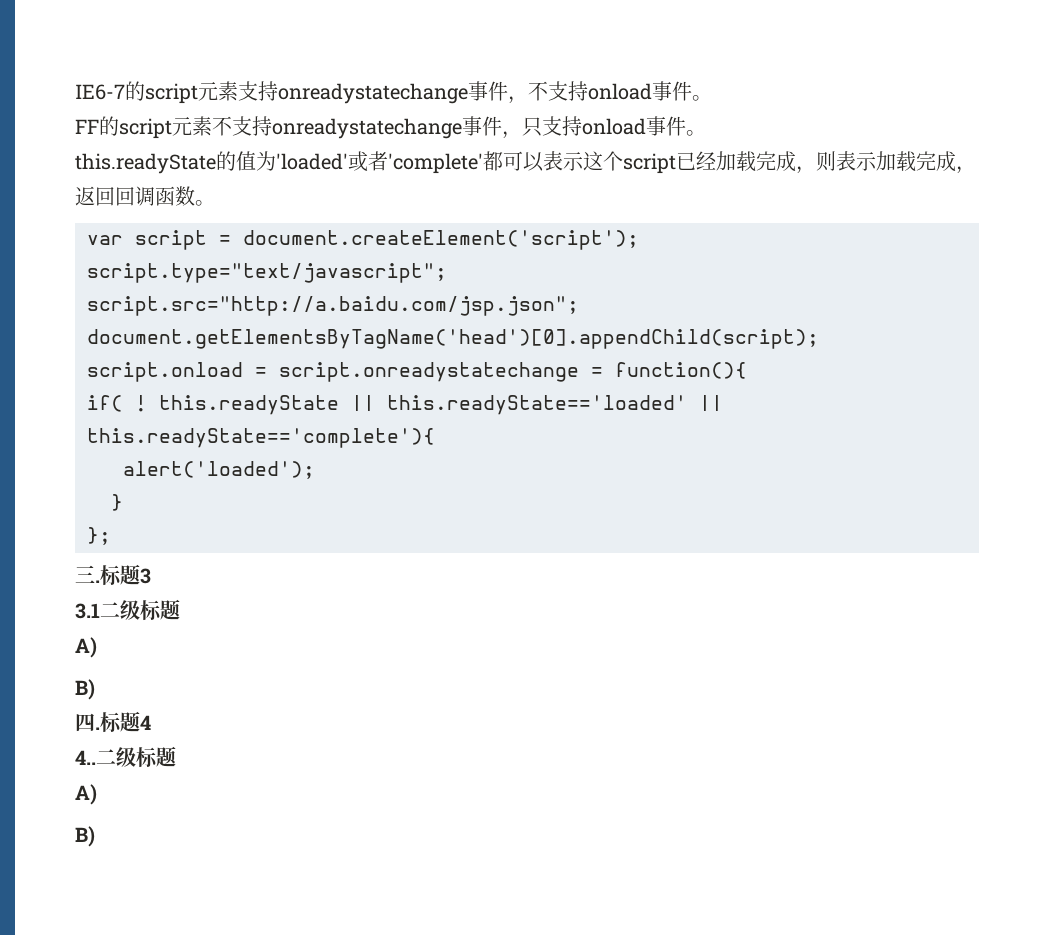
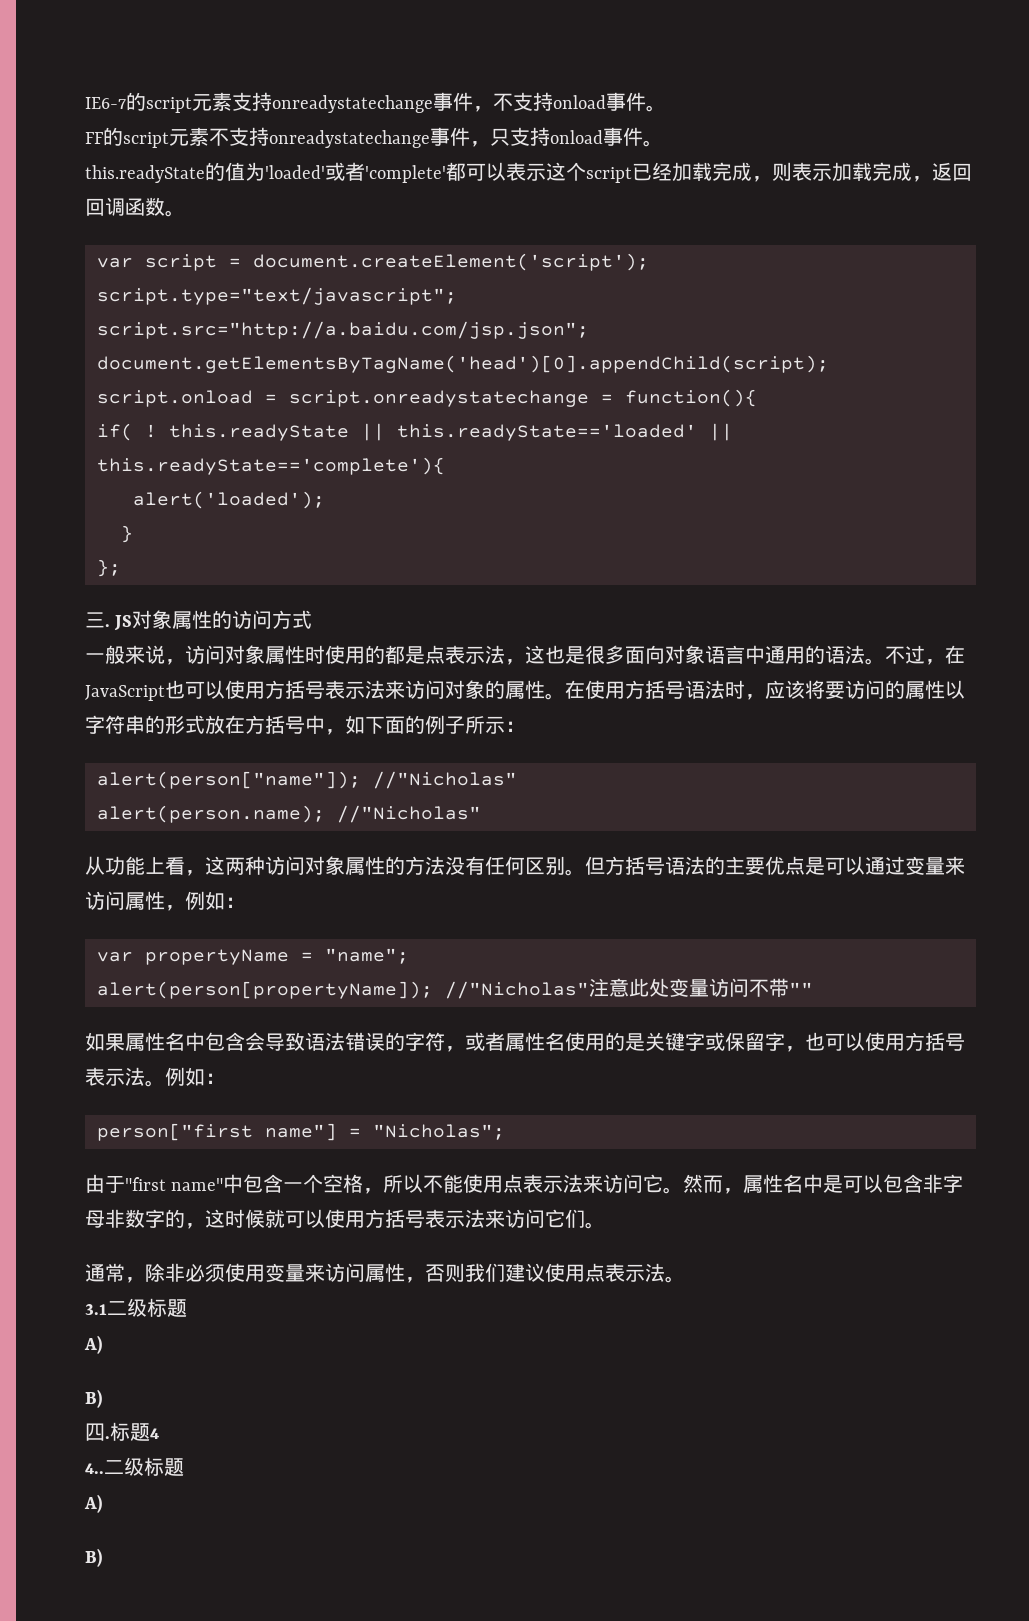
[100,564,151,586] 标题3 -> [114,610,313,631] [85,645,965,665] [85,680,965,701] [85,715,525,735] [97,771,517,789] [97,805,481,823] [85,856,965,876] [85,891,245,911] [97,948,409,965] [97,978,813,999] [85,1032,965,1052] [85,1067,225,1087] [97,1123,505,1141] [85,1174,964,1194] [85,1209,605,1229] [85,1263,685,1283] JS对象属性的访问方式 // 一般来说，访问对象属性时使用的都是点表示法，这也是很多面向对象语言中通用的语法。不过，在JavaScript也可以使用方括号表示法来访问对象的属性。在使用方括号语法时，应该将要访问的属性以字符串的形式放在方括号中，如下面的例子所示： // alert(person["name"]); //"Nicholas" // alert(person.name); //"Nicholas" // 从功能上看，这两种访问对象属性的方法没有任何区别。但方括号语法的主要优点是可以通过变量来访问属性，例如： // var propertyName = "name"; // alert(person[propertyName]); //"Nicholas"注意此处变量访问不带"" // 如果属性名中包含会导致语法错误的字符，或者属性名使用的是关键字或保留字，也可以使用方括号表示法。例如： // person["first name"] = "Nicholas"; // 由于"first name"中包含一个空格，所以不能使用点表示法来访问它。然而，属性名中是可以包含非字母非数字的，这时候就可以使用方括号表示法来访问它们。 // 通常，除非必须使用变量来访问属性，否则我们建议使用点表示法。

